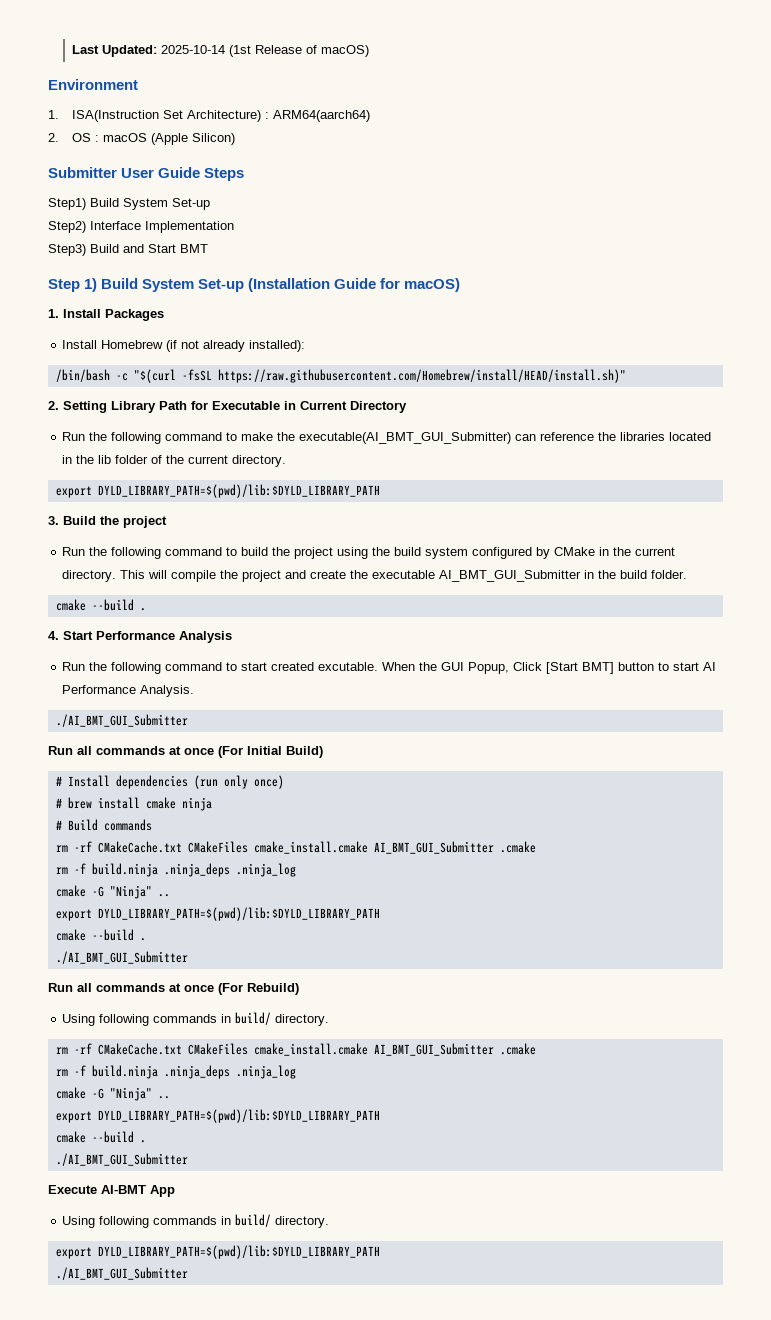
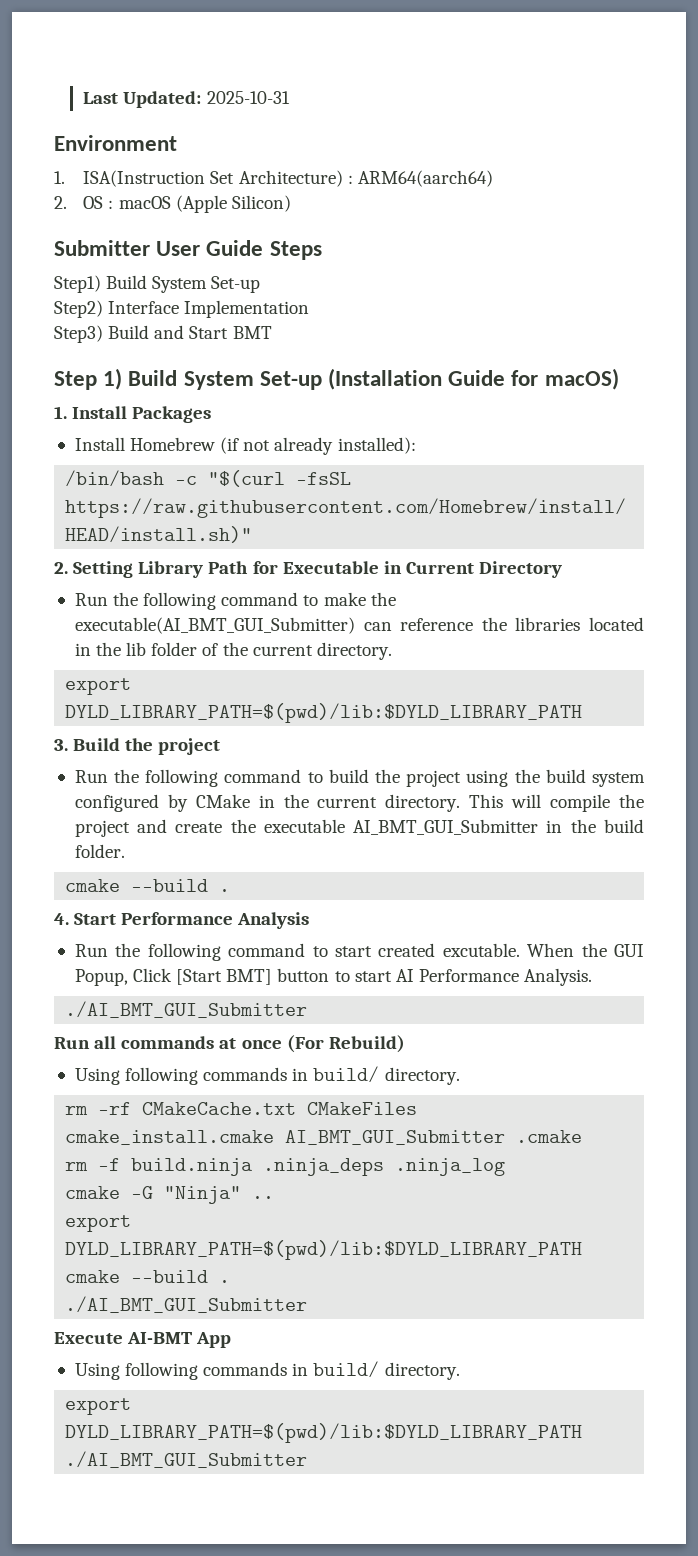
[161,45,370,57] 2025-10-14 (1st Release of macOS) -> [206,91,290,104] 2025-10-31
[48,746,323,758] [55,775,284,789] [55,797,212,811] [55,819,152,831] [55,841,536,854] [55,863,296,877] [55,885,170,899] [55,907,380,921] [55,929,146,941] [55,951,188,964] // Run all commands at once (For Initial Build) // # Install dependencies (run only once) // # brew install cmake ninja // # Build commands // rm -rf CMakeCache.txt CMakeFiles cmake_install.cmake AI_BMT_GUI_Submitter .cmake // rm -f build.ninja .ninja_deps .ninja_log // cmake -G "Ninja" .. // export DYLD_LIBRARY_PATH=$(pwd)/lib:$DYLD_LIBRARY_PATH // cmake --build . // ./AI_BMT_GUI_Submitter -> (308, 1009) none

